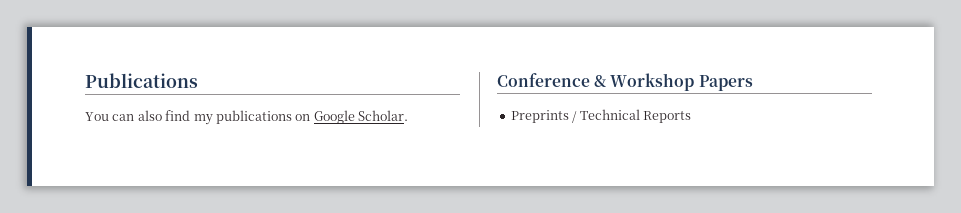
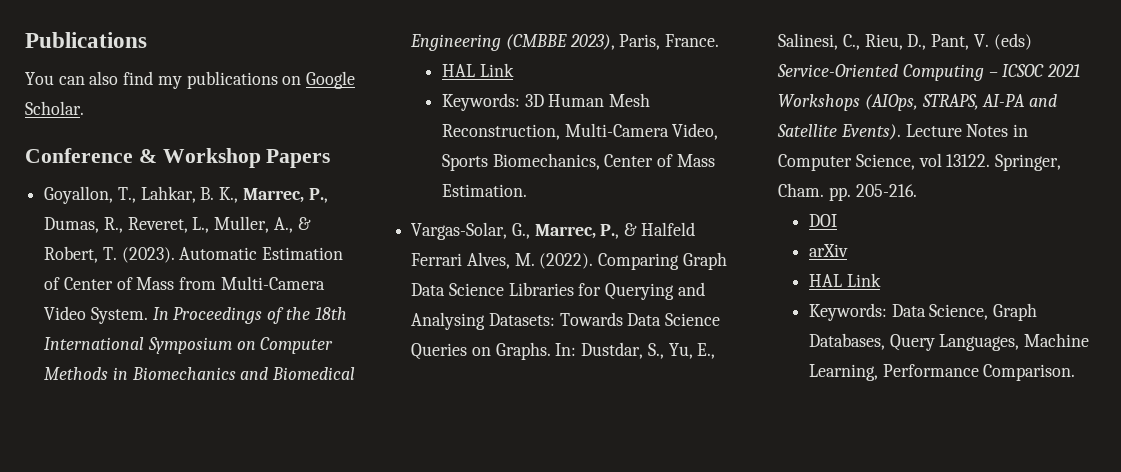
[510,109,691,123] Preprints / Technical Reports -> [44,186,328,204] [44,216,311,233] [44,246,344,263] [44,276,325,290] [44,306,347,324] [44,337,334,354] [44,367,356,380] [410,34,720,51] [441,63,514,77] [441,93,650,111] [441,123,719,140] [441,153,715,171] [441,184,527,197] [411,222,695,240] [411,252,727,270] [411,282,705,300] [411,312,721,330] [411,342,716,360] [778,33,1032,50] [777,64,1081,81] [778,94,1058,111] [777,124,1029,140] [778,153,1062,171] [778,183,917,201] [808,214,837,227] [808,244,848,257] [808,273,881,287] [808,303,1037,321] [808,333,1089,351] [808,364,1076,381] Goyallon, T., Lahkar, B. K., Marrec, P., Dumas, R., Reveret, L., Muller, A., & Robert, T. (2023). Automatic Estimation of Center of Mass from Multi-Camera Video System. In Proceedings of the 18th International Symposium on Computer Methods in Biomechanics and Biomedical Engineering (CMBBE 2023), Paris, France. // HAL Link // Keywords: 3D Human Mesh Reconstruction, Multi-Camera Video, Sports Biomechanics, Center of Mass Estimation. // Vargas-Solar, G., Marrec, P., & Halfeld Ferrari Alves, M. (2022). Comparing Graph Data Science Libraries for Querying and Analysing Datasets: Towards Data Science Queries on Graphs. In: Dustdar, S., Yu, E., Salinesi, C., Rieu, D., Pant, V. (eds) Service-Oriented Computing – ICSOC 2021 Workshops (AIOps, STRAPS, AI-PA and Satellite Events). Lecture Notes in Computer Science, vol 13122. Springer, Cham. pp. 205-216. // DOI // arXiv // HAL Link // Keywords: Data Science, Graph Databases, Query Languages, Machine Learning, Performance Comparison.

